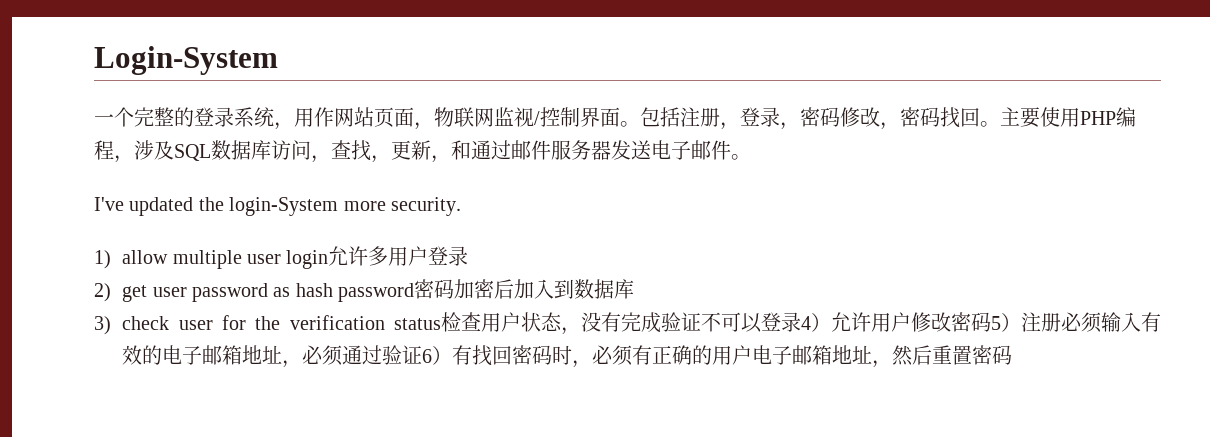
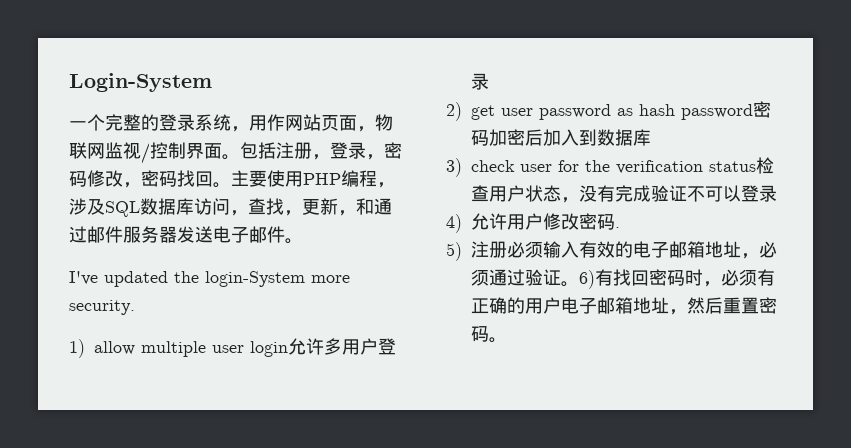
[801,313,831,332] 4） -> [446,214,462,233] // 4)
[991,313,1021,332] 5） -> [615,227,620,228] [446,242,462,261] . // 5)
[422,346,453,365] 6） -> [561,270,595,289] 。6)
(1013, 355) none -> [489,337,507,343] 。

